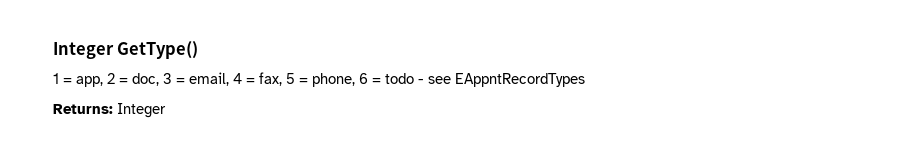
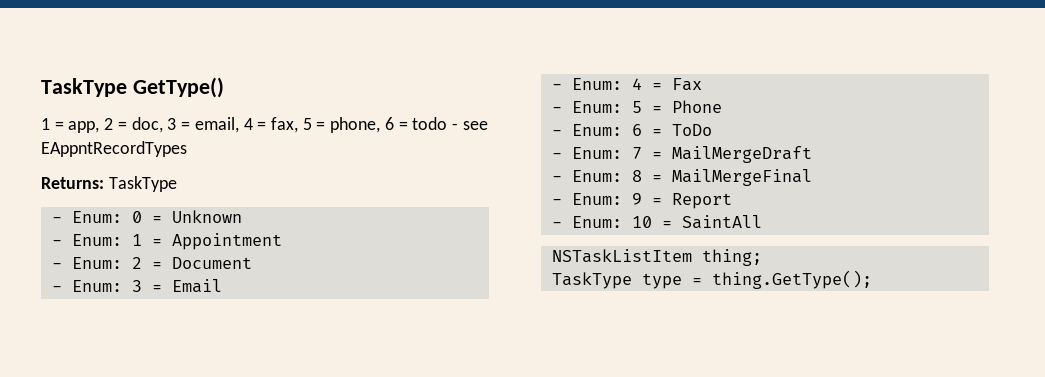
[53,42,114,59] Integer -> [41,78,127,97] TaskType
[117,103,166,118] Integer -> [108,176,177,192] [51,210,242,223] [51,233,282,250] [51,257,252,269] [51,279,222,293] [551,78,702,91] [551,100,722,113] [551,124,712,136] [551,146,812,163] [551,169,812,186] [551,193,732,209] [551,215,762,229] [551,249,762,266] [551,270,872,289] TaskType // - Enum: 0 = Unknown // - Enum: 1 = Appointment // - Enum: 2 = Document // - Enum: 3 = Email // - Enum: 4 = Fax // - Enum: 5 = Phone // - Enum: 6 = ToDo // - Enum: 7 = MailMergeDraft // - Enum: 8 = MailMergeFinal // - Enum: 9 = Report // - Enum: 10 = SaintAll // NSTaskListItem thing; // TaskType type = thing.GetType();

